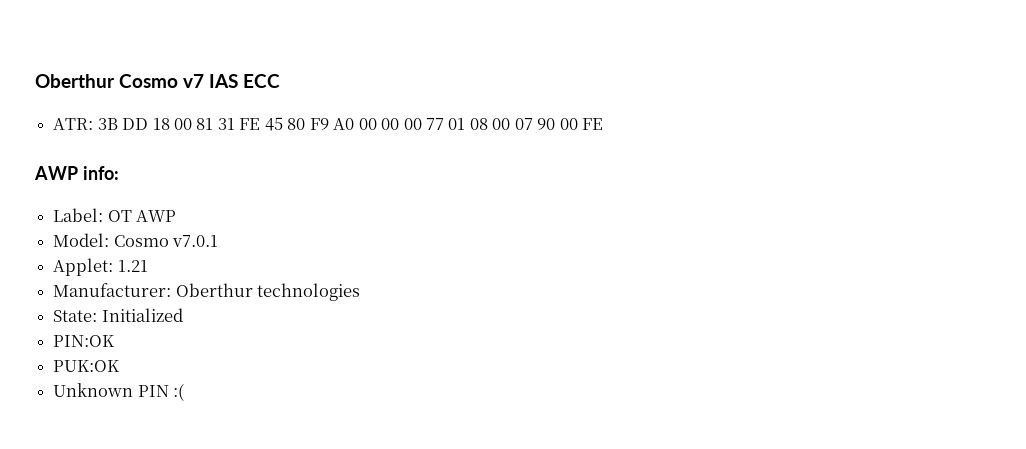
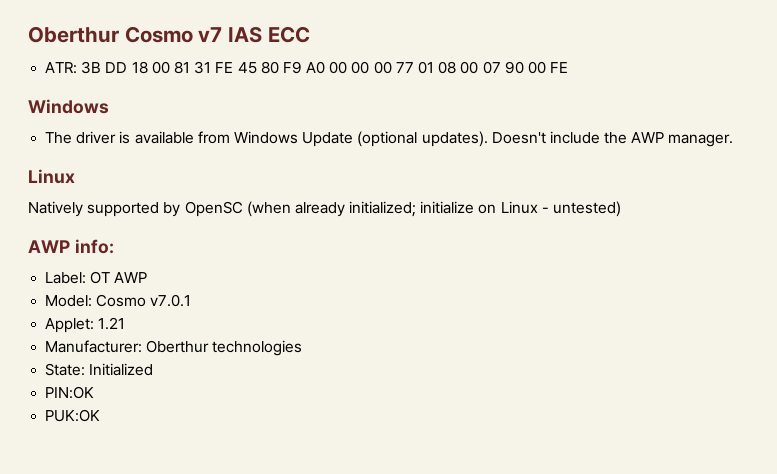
(604, 124) none -> [28,99,109,114] [45,131,734,147] [28,169,75,184] [28,201,622,217] // Windows // The driver is available from Windows Update (optional updates). Doesn't include the AWP manager. // Linux // Natively supported by OpenSC (when already initialized; initialize on Linux - untested)
[53,383,185,401] // Unknown PIN :( -> (101, 415) none

